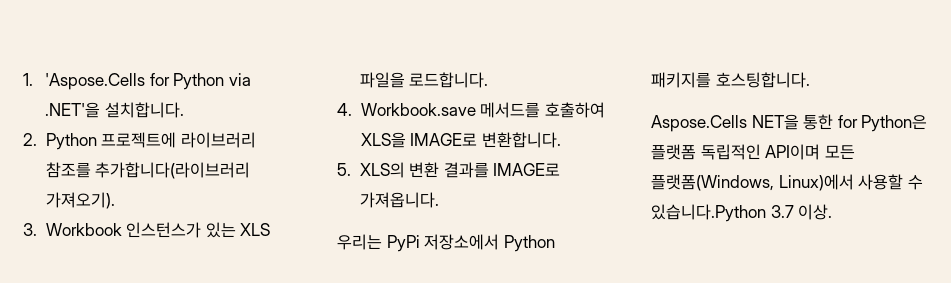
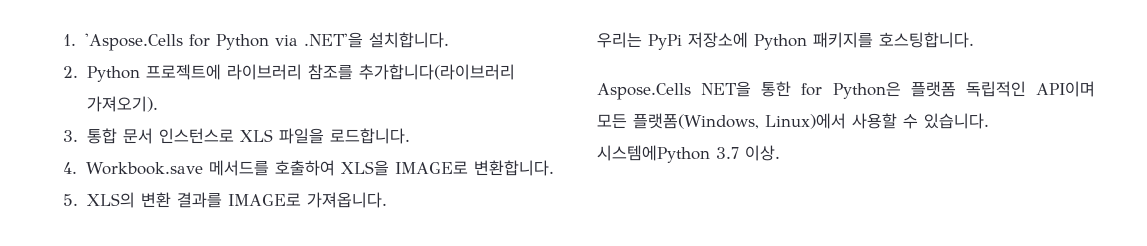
[45,222,236,238] Workbook 인스턴스가 있는 -> [86,128,234,144] 통합 문서 인스턴스로
[424,234,500,250] 저장소에서 -> [688,32,748,48] 저장소에
[651,204,766,222] 있습니다.Python -> [924,113,989,129] [597,145,710,163] 있습니다. 시스템에Python

